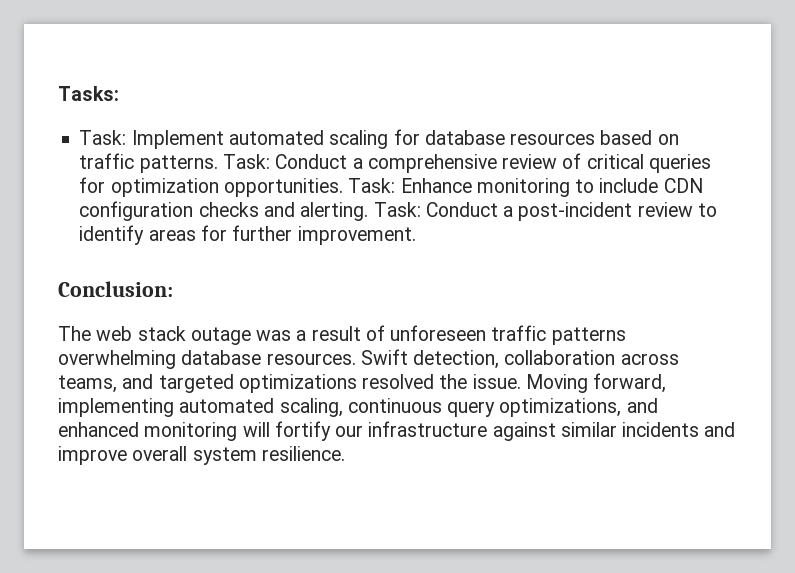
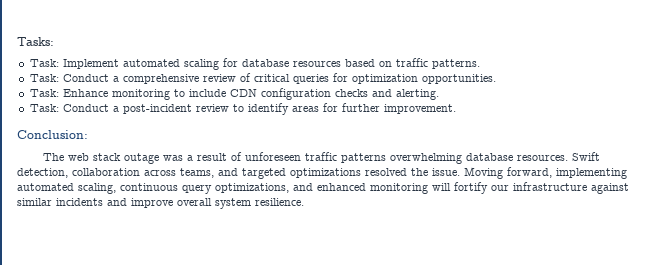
(218, 164) none -> (480, 64) //
(343, 187) none -> (496, 79) //
(369, 211) none -> (439, 94) //

